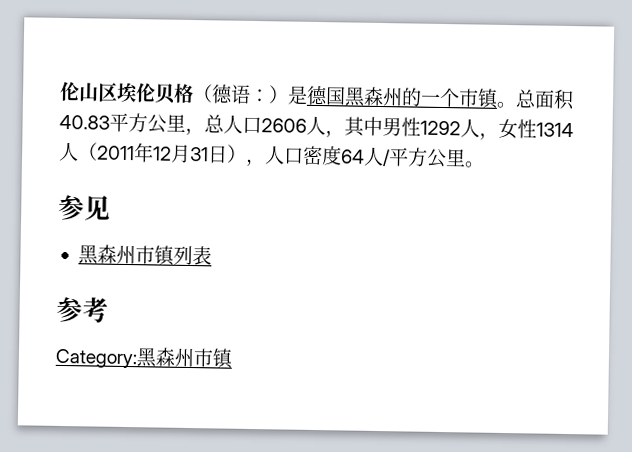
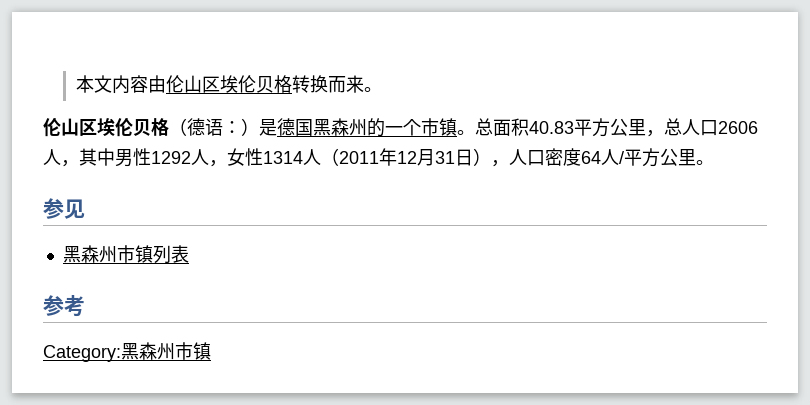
(59, 91) none -> [76,75,383,94] 本文内容由伦山区埃伦贝格转换而来。 //

